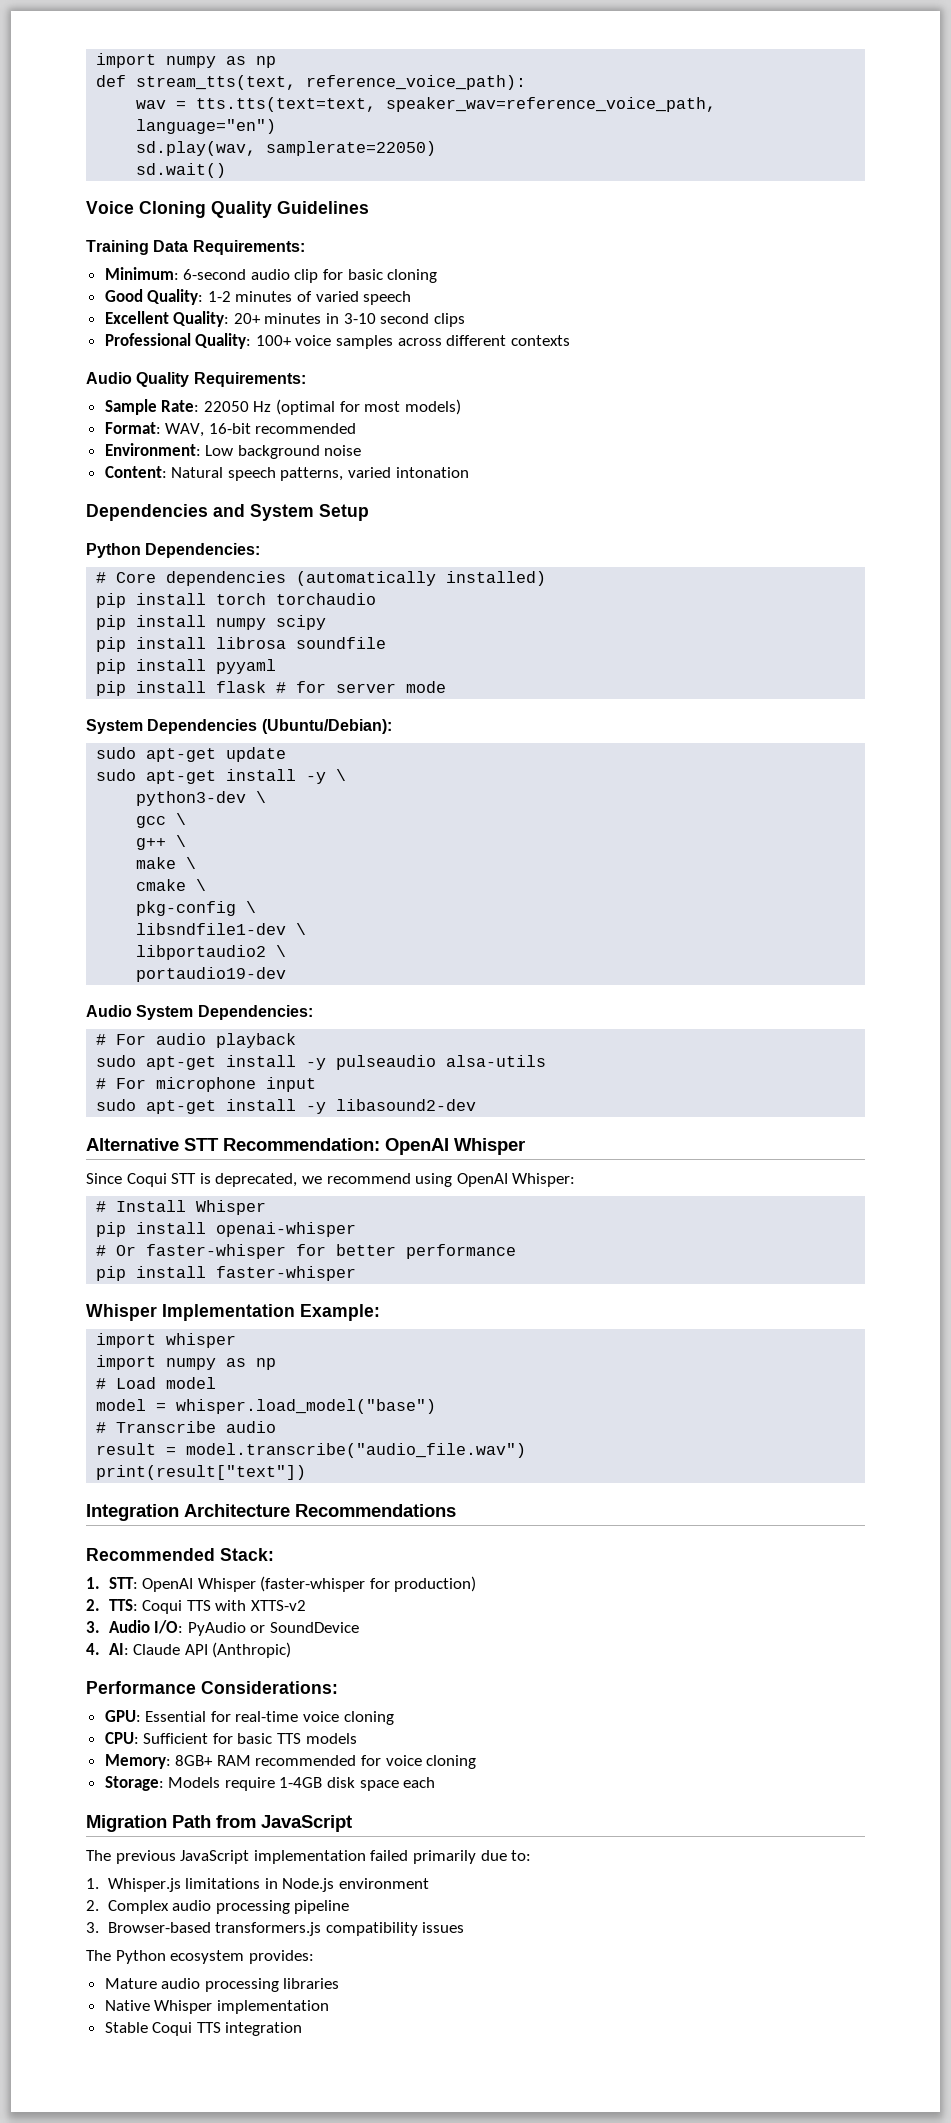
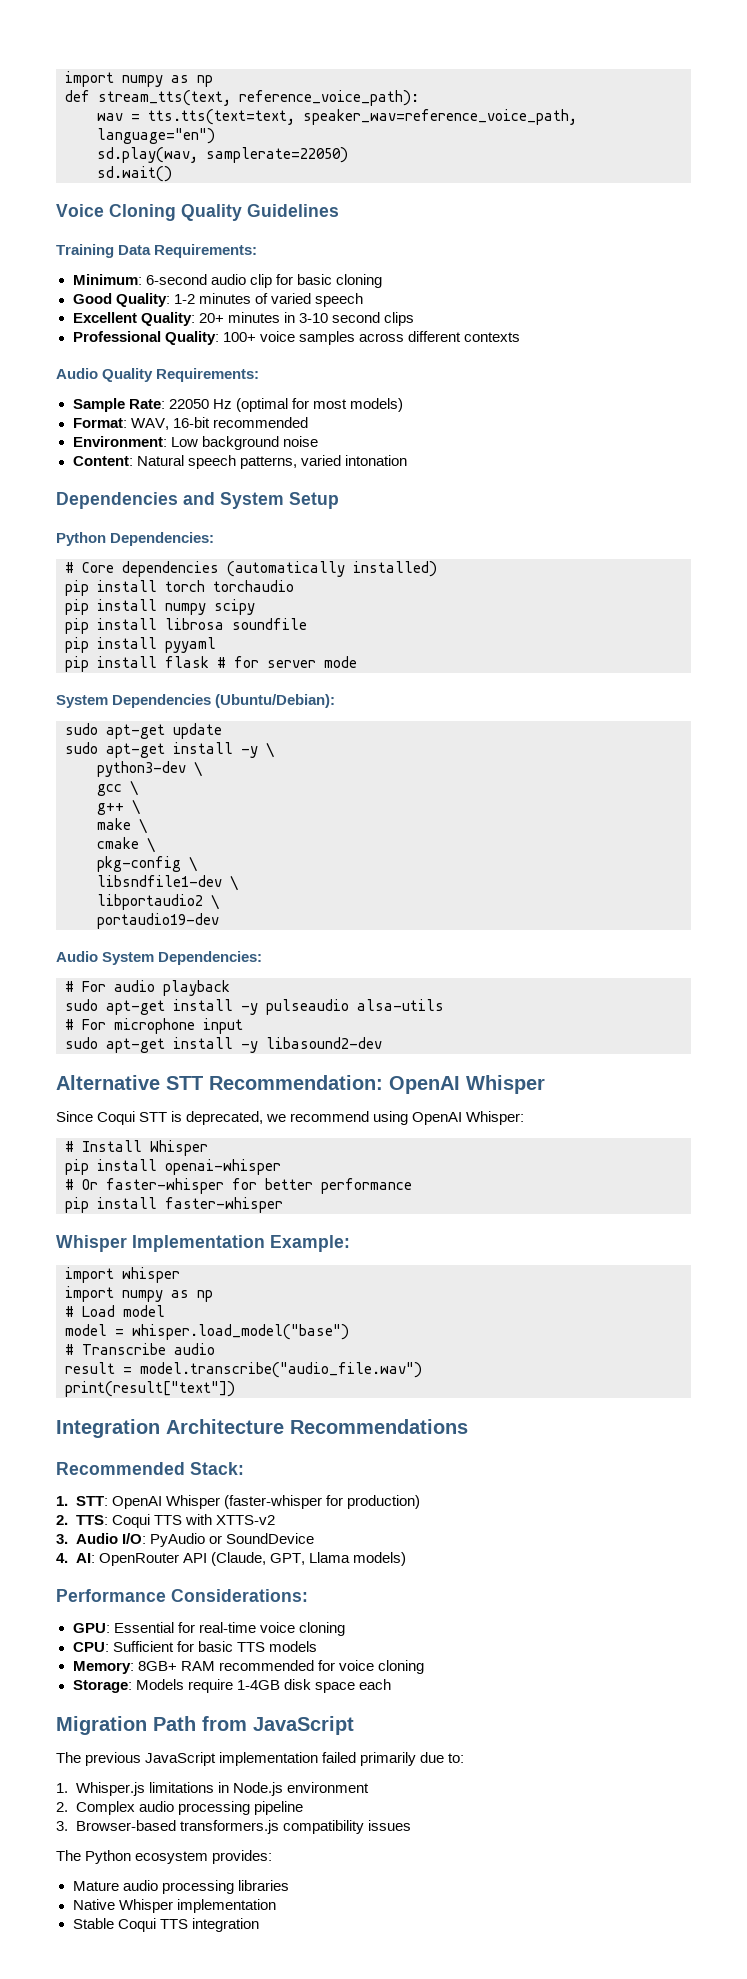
[133,1642,292,1658] Claude API (Anthropic) -> [98,1552,406,1566] OpenRouter API (Claude, GPT, Llama models)

